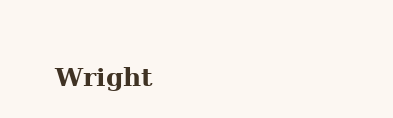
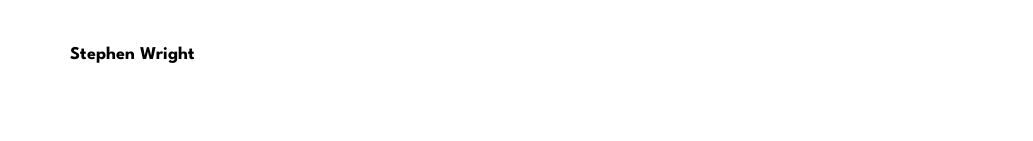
(54, 79) none -> [70,46,135,63] Stephen

